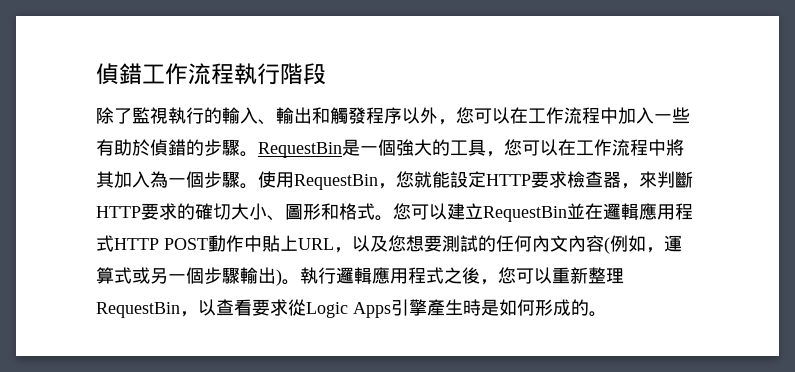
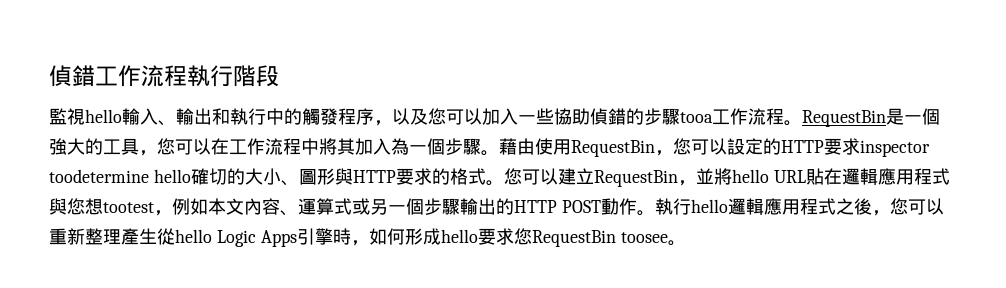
[96,107,618,125] 除了監視執行的輸入、輸出和觸發程序以外，您可以在工作流程中 -> [49,108,482,126] 監視hello輸入、輸出和執行中的觸發程序，以及您可以
[96,139,150,156] 有助於 -> [554,108,590,125] 協助
(240, 147) none -> [680,108,784,125] tooa工作流程
(258, 186) none -> [499,138,535,155] 藉由
[414,171,693,189] [96,203,339,221] 就能設定HTTP要求檢查器，來判斷HTTP要求的確切大小、圖形和 -> [691,138,930,157] [49,168,450,186] 可以設定的HTTP要求inspector toodetermine hello確切的大小、圖形與HTTP要求的
[567,203,693,220] [96,235,664,254] 並在邏輯應用程式HTTP POST動作中貼上URL，以及您想要測試的任何內文內容(例如， -> [677,168,950,186] [49,198,298,216] ，並將hello URL貼在邏輯應用程式與您想tootest，例如本文內容、
[276,267,336,286] )。執行 -> [496,198,728,216] 的HTTP POST動作。執行hello
[96,299,589,318] RequestBin，以查看要求從Logic Apps引擎產生時是如何形成的 -> [121,228,668,247] 產生從hello Logic Apps引擎時，如何形成hello要求您RequestBin toosee

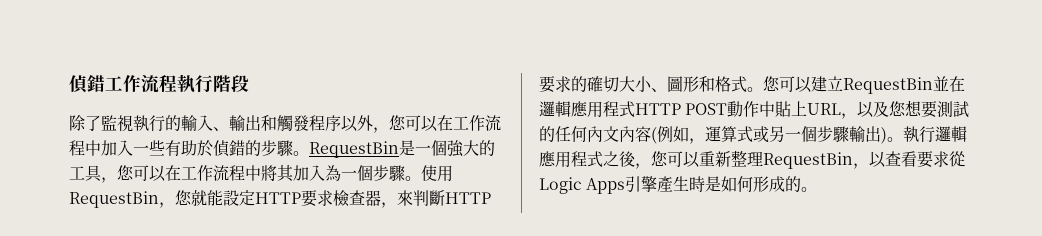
[49,108,482,126] 監視hello輸入、輸出和執行中的觸發程序，以及您可以 -> [69,115,501,133] [69,140,101,156] 除了監視執行的輸入、輸出和觸發程序以外，您可以在工作流程中
[554,108,590,125] 協助 -> [165,140,213,157] 有助於
[680,108,784,125] tooa工作流程 -> (293, 148) none
[499,138,535,155] 藉由 -> (421, 178) none
[691,138,930,157] [49,168,450,186] 可以設定的HTTP要求inspector toodetermine hello確切的大小、圖形與HTTP要求的 -> [191,190,491,208] [539,76,715,93] 就能設定HTTP要求檢查器，來判斷HTTP要求的確切大小、圖形和
[677,168,950,186] [49,198,298,216] ，並將hello URL貼在邏輯應用程式與您想tootest，例如本文內容、 -> [933,76,965,92] [539,100,970,119] [539,126,705,144] 並在邏輯應用程式HTTP POST動作中貼上URL，以及您想要測試的任何內文內容(例如，
[496,198,728,216] 的HTTP POST動作。執行hello -> [881,126,935,144] )。執行
[121,228,668,247] 產生從hello Logic Apps引擎時，如何形成hello要求您RequestBin toosee -> [763,151,966,169] [539,176,802,194] RequestBin，以查看要求從Logic Apps引擎產生時是如何形成的

